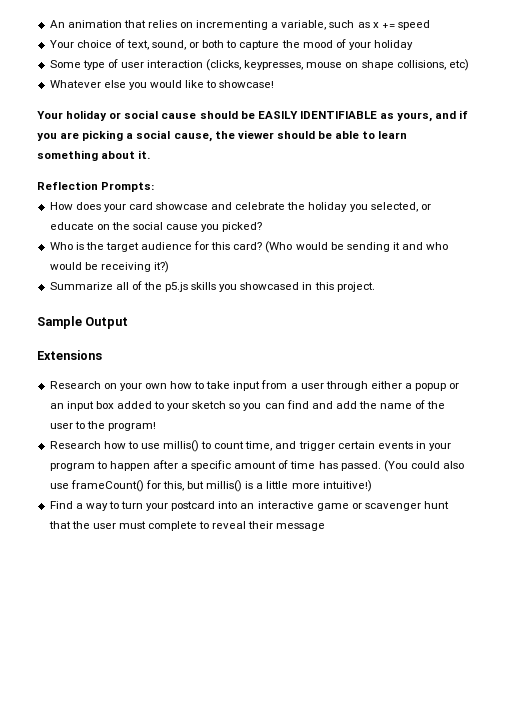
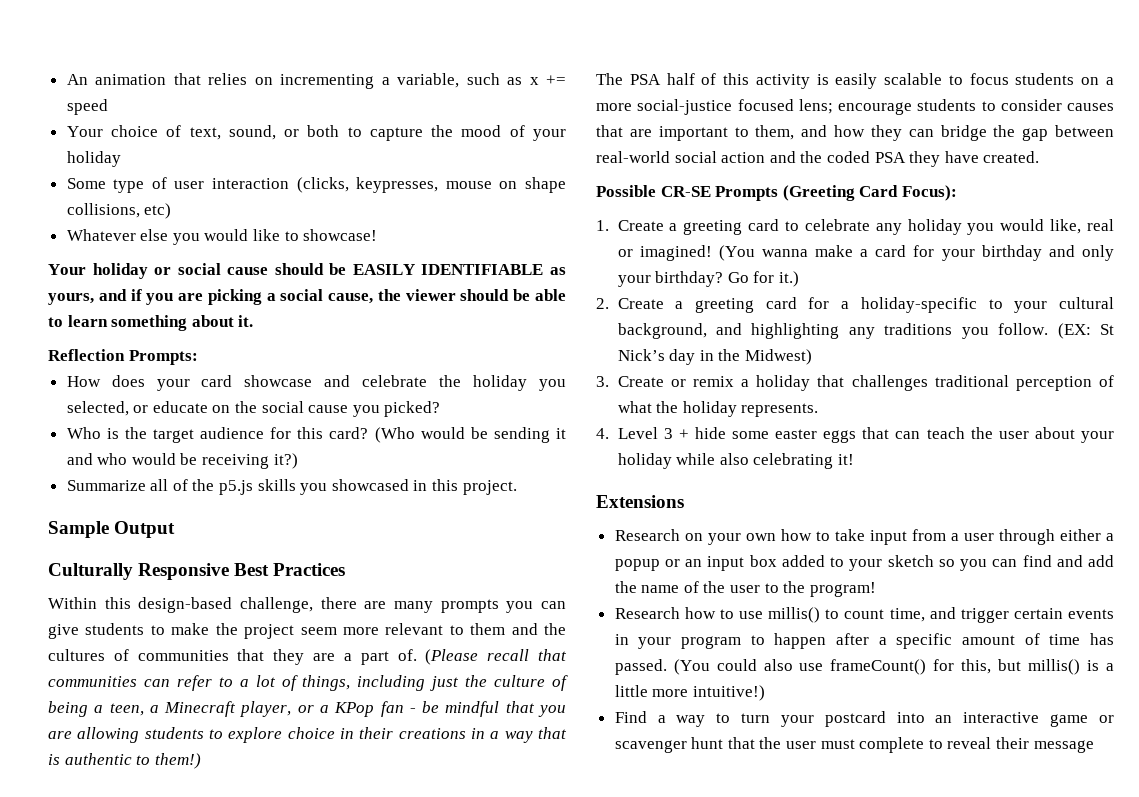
(129, 323) none -> [48,563,346,580] [48,597,567,613] [48,623,566,639] [48,649,567,665] [48,675,568,691] [48,701,566,717] [48,727,567,743] [48,753,201,769] [596,73,1114,89] [596,99,1114,115] [596,125,1114,141] [596,151,1040,167] [596,185,957,201] [596,219,1114,235] [617,245,1114,261] [617,271,799,287] [596,297,1114,313] [617,323,1114,339] [617,349,812,365] [596,375,1114,391] [617,401,819,417] [596,427,1115,443] [617,453,854,469] // Culturally Responsive Best Practices // Within this design-based challenge, there are many prompts you can give students to make the project seem more relevant to them and the cultures of communities that they are a part of. (Please recall that communities can refer to a lot of things, including just the culture of being a teen, a Minecraft player, or a KPop fan - be mindful that you are allowing students to explore choice in their creations in a way that is authentic to them!) // The PSA half of this activity is easily scalable to focus students on a more social-justice focused lens; encourage students to consider causes that are important to them, and how they can bridge the gap between real-world social action and the coded PSA they have created. // Possible CR-SE Prompts (Greeting Card Focus): // 1. Create a greeting card to celebrate any holiday you would like, real or imagined! (You wanna make a card for your birthday and only your birthday? Go for it.) // 2. Create a greeting card for a holiday-specific to your cultural background, and highlighting any traditions you follow. (EX: St Nick’s day in the Midwest) // 3. Create or remix a holiday that challenges traditional perception of what the holiday represents. // 4. Level 3 + hide some easter eggs that can teach the user about your holiday while also celebrating it!

